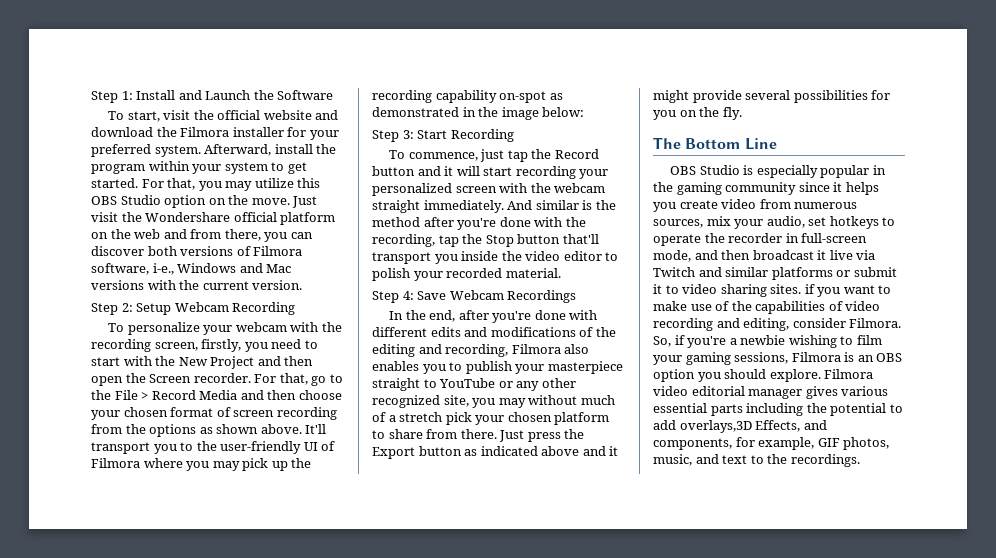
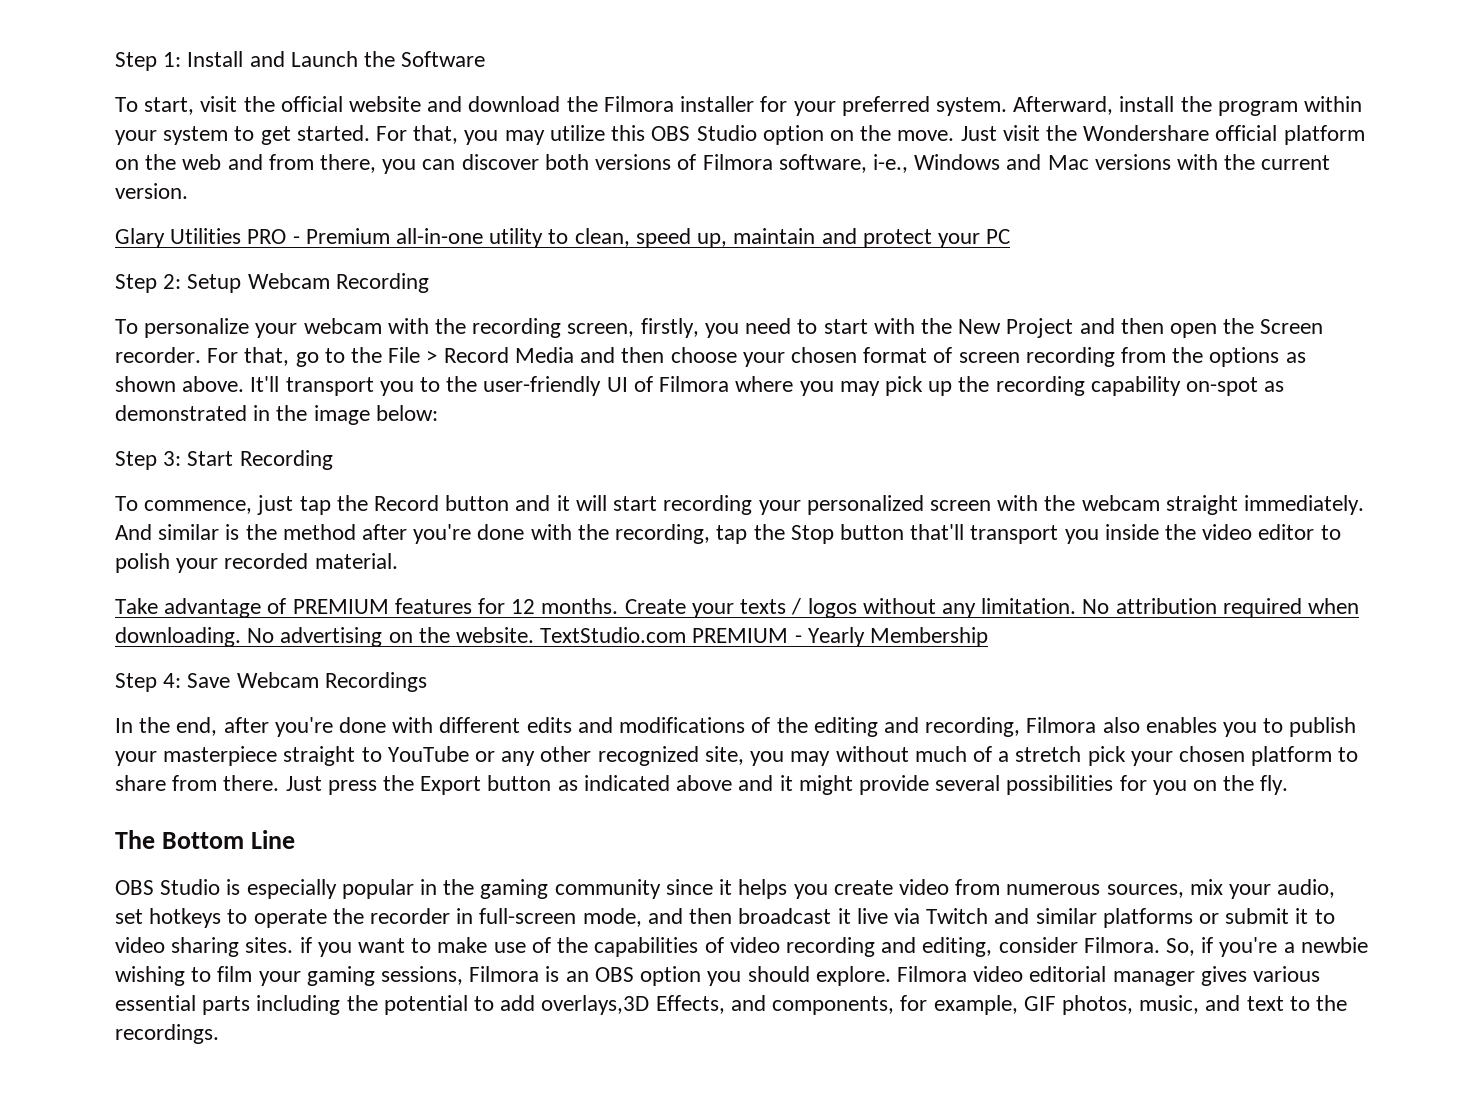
(303, 285) none -> [115,228,1011,248] // Glary Utilities PRO - Premium all-in-one utility to clean, speed up, maintain and protect your PC
(561, 273) none -> [115,598,1359,618] [115,627,989,647] // Take advantage of PREMIUM features for 12 months. Create your texts / logos without any limitation. No attribution required when downloading. No advertising on the website. TextStudio.com PREMIUM - Yearly Membership

